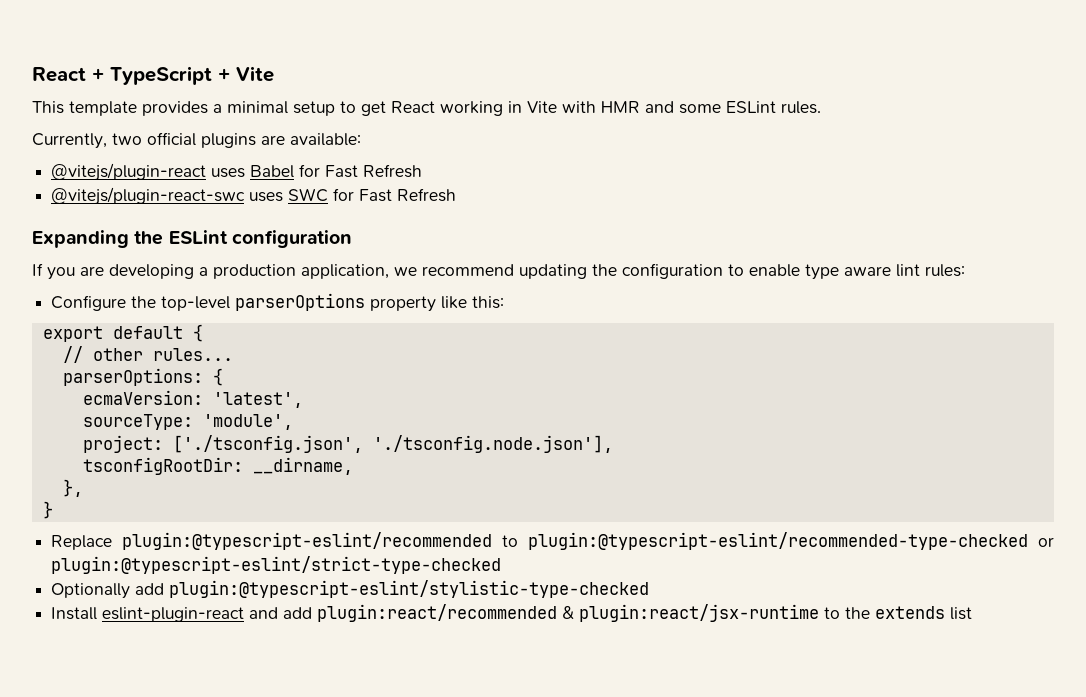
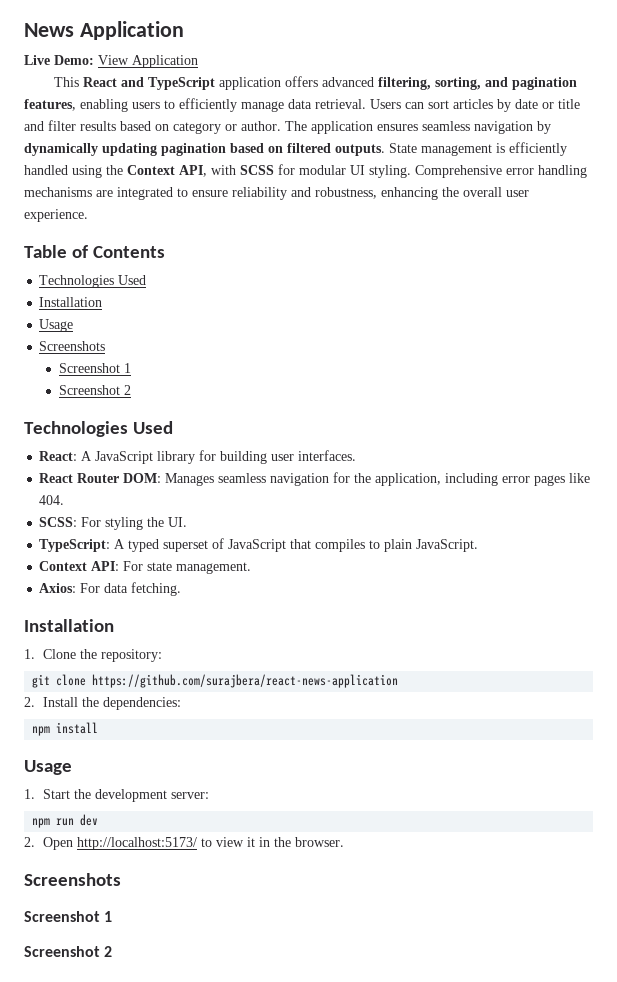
[32,66,274,85] [32,101,821,116] [32,132,361,149] [51,163,423,181] [51,187,457,205] [32,230,352,248] [32,263,965,280] [51,293,505,312] [42,324,203,342] [62,346,233,363] [62,368,223,386] [82,390,303,408] [82,414,293,430] [82,435,613,453] [82,457,353,475] [62,479,83,497] [42,501,53,519] [51,532,1054,550] [51,556,502,574] [51,580,650,599] [51,604,973,622] React + TypeScript + Vite // This template provides a minimal setup to get React working in Vite with HMR and some ESLint rules. // Currently, two official plugins are available: // @vitejs/plugin-react uses Babel for Fast Refresh // @vitejs/plugin-react-swc uses SWC for Fast Refresh // Expanding the ESLint configuration // If you are developing a production application, we recommend updating the configuration to enable type aware lint rules: // Configure the top-level parserOptions property like this: // export default { // // other rules... // parserOptions: { // ecmaVersion: 'latest', // sourceType: 'module', // project: ['./tsconfig.json', './tsconfig.node.json'], // tsconfigRootDir: __dirname, // }, // } // Replace plugin:@typescript-eslint/recommended to plugin:@typescript-eslint/recommended-type-checked or plugin:@typescript-eslint/strict-type-checked // Optionally add plugin:@typescript-eslint/stylistic-type-checked // Install eslint-plugin-react and add plugin:react/recommended & plugin:react/jsx-runtime to the extends list -> [24,21,184,40] [24,55,198,68] [54,76,578,90] [24,98,580,112] [24,120,551,134] [24,142,567,156] [24,164,587,178] [24,187,529,200] [24,209,88,222] [24,245,166,258] [39,275,147,288] [39,297,103,307] [39,319,74,332] [39,341,106,351] [58,363,131,373] [58,385,131,395] [24,421,174,437] [39,450,357,464] [39,472,591,486] [39,495,65,505] [39,517,188,530] [39,538,479,552] [39,561,252,574] [39,582,182,596] [24,619,114,632] [24,649,163,662] [32,674,399,688] [24,697,182,710] [32,722,99,736] [24,760,72,775] [24,789,210,802] [32,814,99,828] [24,837,345,850] [24,873,121,886] [24,911,113,922] [24,946,113,957] News Application // Live Demo: View Application // This React and TypeScript application offers advanced filtering, sorting, and pagination features, enabling users to efficiently manage data retrieval. Users can sort articles by date or title and filter results based on category or author. The application ensures seamless navigation by dynamically updating pagination based on filtered outputs. State management is efficiently handled using the Context API, with SCSS for modular UI styling. Comprehensive error handling mechanisms are integrated to ensure reliability and robustness, enhancing the overall user experience. // Table of Contents // Technologies Used // Installation // Usage // Screenshots // Screenshot 1 // Screenshot 2 // Technologies Used // React: A JavaScript library for building user interfaces. // React Router DOM: Manages seamless navigation for the application, including error pages like 404. // SCSS: For styling the UI. // TypeScript: A typed superset of JavaScript that compiles to plain JavaScript. // Context API: For state management. // Axios: For data fetching. // Installation // 1. Clone the repository: // git clone https://github.com/surajbera/react-news-application // 2. Install the dependencies: // npm install // Usage // 1. Start the development server: // npm run dev // 2. Open http://localhost:5173/ to view it in the browser. // Screenshots // Screenshot 1 // Screenshot 2

